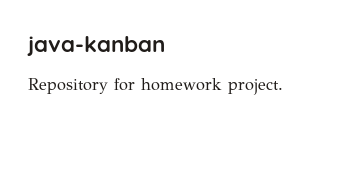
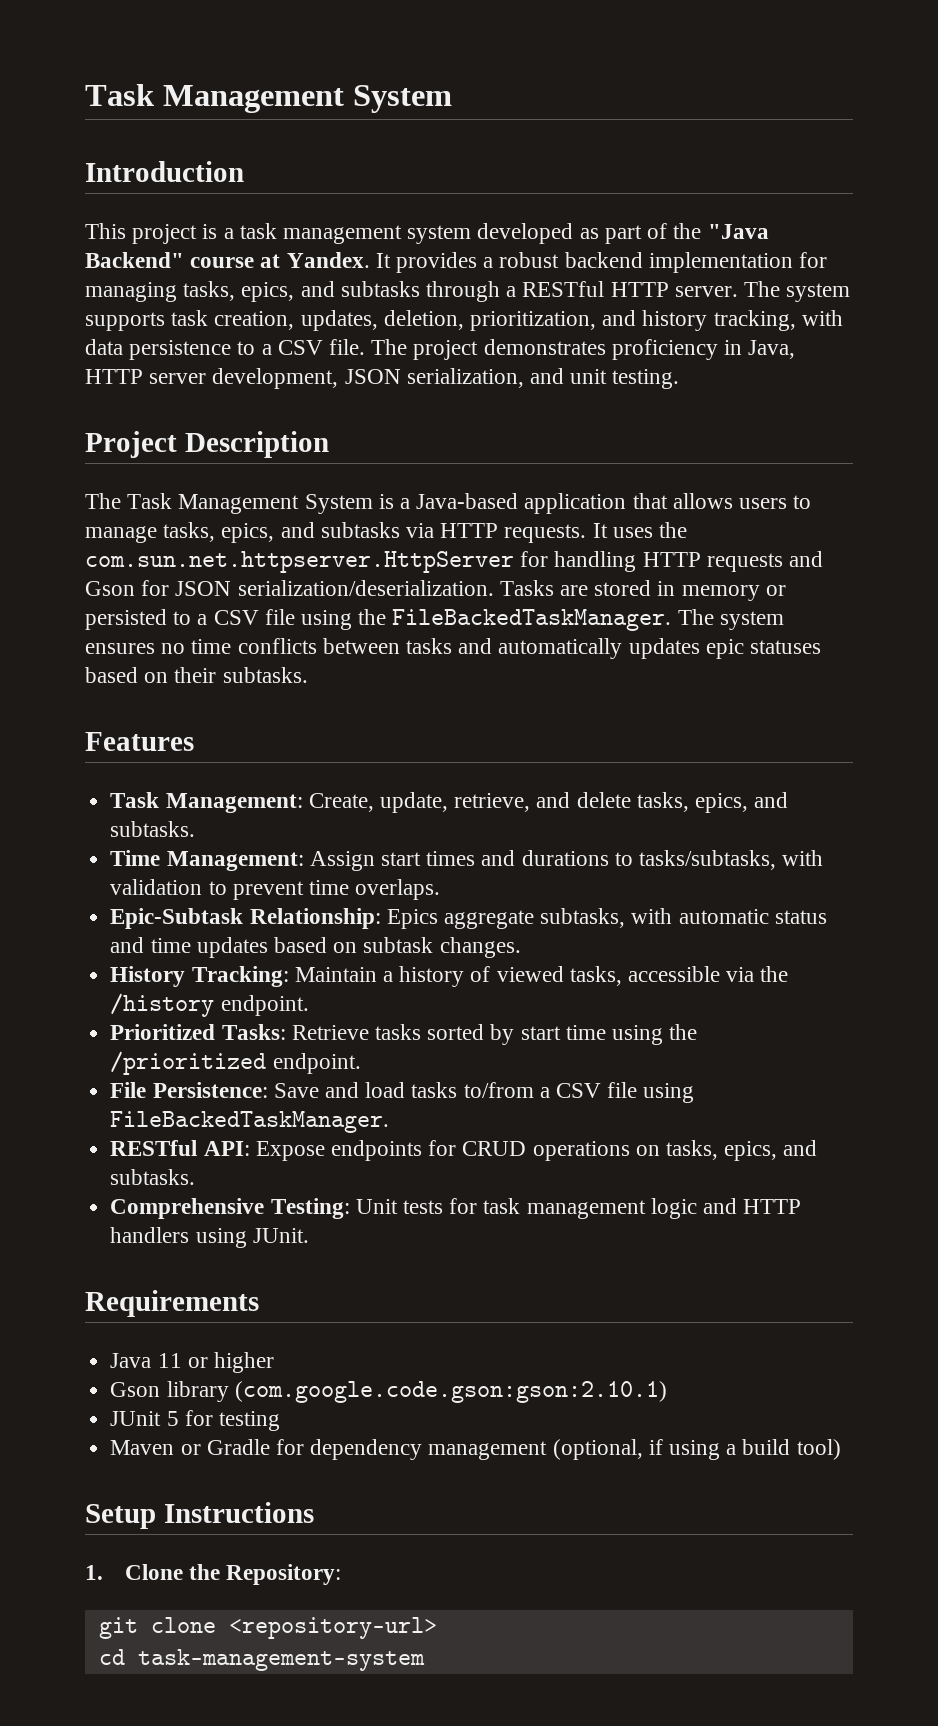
[27,36,165,56] [28,78,283,95] java-kanban // Repository for homework project. -> [85,84,452,113] [85,161,244,182] [85,223,769,244] [85,252,828,273] [85,281,851,302] [85,310,843,331] [85,339,796,360] [85,368,680,389] [85,431,329,458] [85,493,812,514] [85,522,688,543] [85,551,824,573] [85,580,786,601] [85,609,784,631] [85,638,822,659] [85,667,308,683] [85,732,194,751] [110,792,789,813] [110,821,196,837] [110,850,824,871] [110,879,441,900] [110,908,827,929] [110,937,521,958] [110,966,789,987] [110,993,309,1017] [110,1024,698,1045] [110,1051,361,1075] [110,1082,695,1103] [110,1111,390,1133] [110,1140,818,1161] [110,1169,196,1185] [110,1198,802,1219] [110,1227,309,1248] [85,1290,259,1317] [110,1352,274,1373] [110,1381,667,1403] [110,1410,280,1431] [110,1439,841,1460] [85,1502,314,1529] [85,1564,342,1585] [98,1617,437,1639] [98,1649,425,1671] Task Management System // Introduction // This project is a task management system developed as part of the "Java Backend" course at Yandex. It provides a robust backend implementation for managing tasks, epics, and subtasks through a RESTful HTTP server. The system supports task creation, updates, deletion, prioritization, and history tracking, with data persistence to a CSV file. The project demonstrates proficiency in Java, HTTP server development, JSON serialization, and unit testing. // Project Description // The Task Management System is a Java-based application that allows users to manage tasks, epics, and subtasks via HTTP requests. It uses the com.sun.net.httpserver.HttpServer for handling HTTP requests and Gson for JSON serialization/deserialization. Tasks are stored in memory or persisted to a CSV file using the FileBackedTaskManager. The system ensures no time conflicts between tasks and automatically updates epic statuses based on their subtasks. // Features // Task Management: Create, update, retrieve, and delete tasks, epics, and subtasks. // Time Management: Assign start times and durations to tasks/subtasks, with validation to prevent time overlaps. // Epic-Subtask Relationship: Epics aggregate subtasks, with automatic status and time updates based on subtask changes. // History Tracking: Maintain a history of viewed tasks, accessible via the /history endpoint. // Prioritized Tasks: Retrieve tasks sorted by start time using the /prioritized endpoint. // File Persistence: Save and load tasks to/from a CSV file using FileBackedTaskManager. // RESTful API: Expose endpoints for CRUD operations on tasks, epics, and subtasks. // Comprehensive Testing: Unit tests for task management logic and HTTP handlers using JUnit. // Requirements // Java 11 or higher // Gson library (com.google.code.gson:gson:2.10.1) // JUnit 5 for testing // Maven or Gradle for dependency management (optional, if using a build tool) // Setup Instructions // 1. Clone the Repository: // git clone <repository-url> // cd task-management-system

